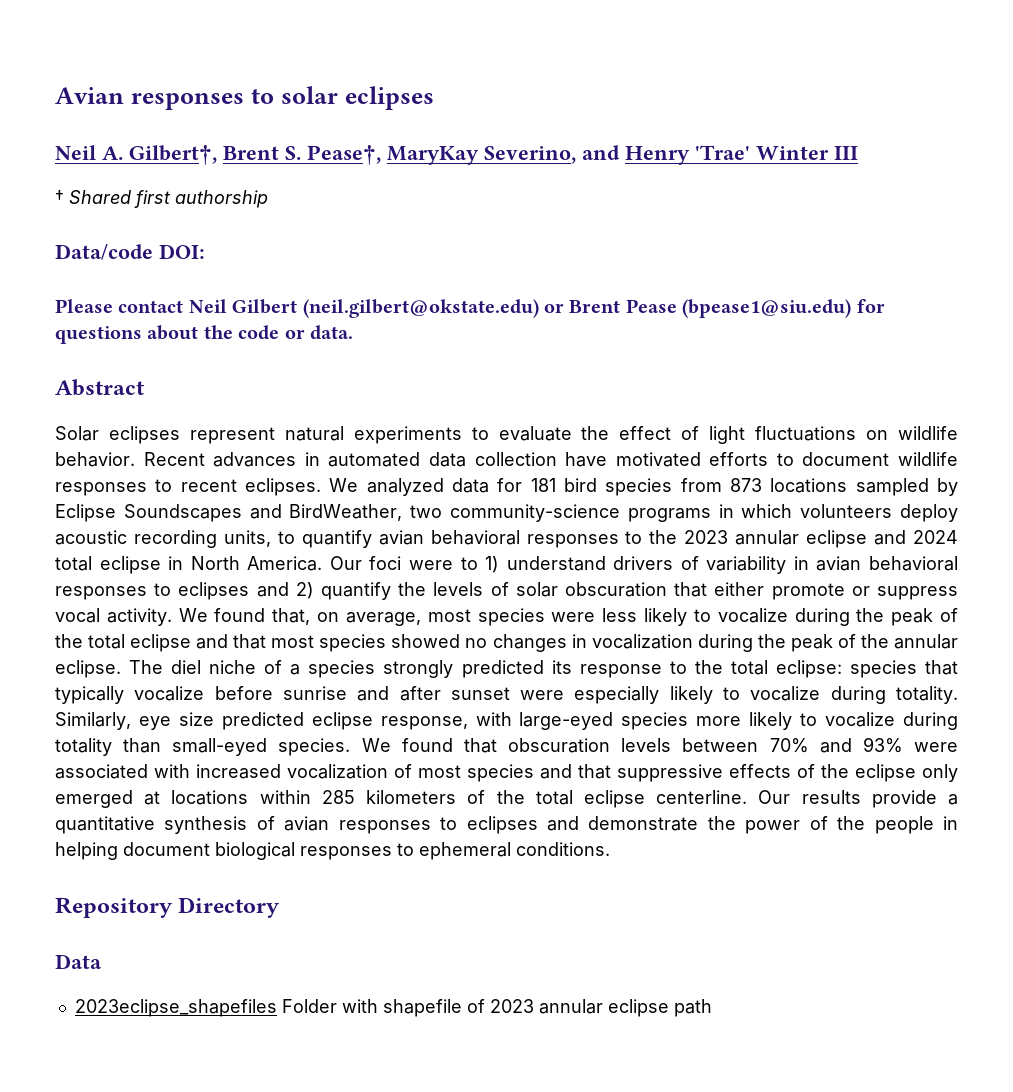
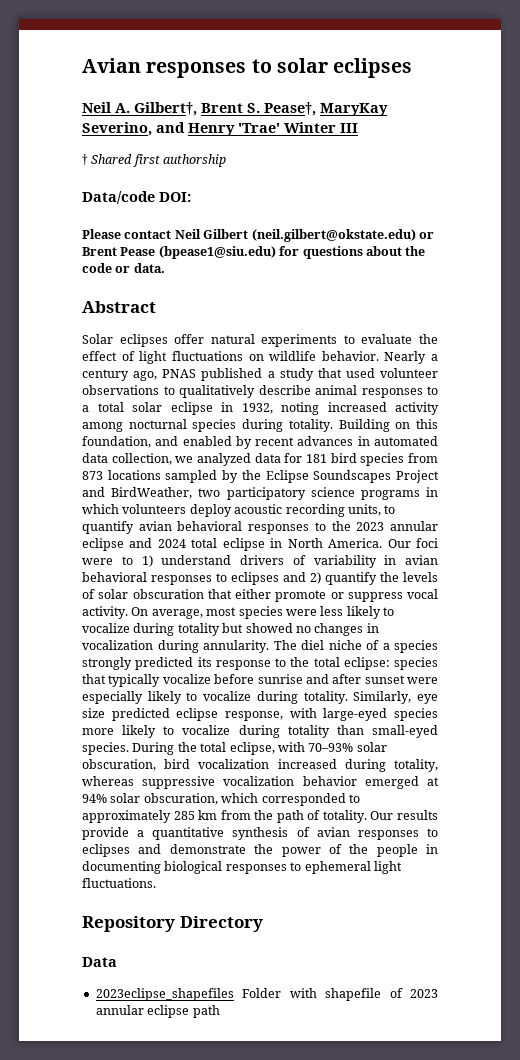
[189,427,275,444] represent -> [174,334,205,344] offer
[143,452,959,467] [55,478,359,496] Recent advances in automated data collection have motivated efforts to document wildlife responses to recent eclipses. We -> [384,351,438,364] [82,368,438,381] [82,385,438,398] [82,402,439,415] [82,419,439,432] [82,436,438,449] [82,453,194,465] Nearly a century ago, PNAS published a study that used volunteer observations to qualitatively describe animal responses to a total solar eclipse in 1932, noting increased activity among nocturnal species during totality. Building on this foundation, and enabled by recent advances in automated data collection, we
(959, 487) none -> [241,470,261,480] the
(242, 513) none -> [396,470,440,483] Project
[450,504,620,522] community-science -> [226,487,355,500] participatory science
[178,608,340,625] We found that, on -> [131,607,149,616] On
[856,608,959,626] [55,634,387,652] the peak of the total eclipse and that most species -> [177,623,244,636] totality but
[757,634,958,652] [55,660,121,678] the peak of the annular eclipse. -> [203,640,269,653] annularity.
[361,737,959,753] [55,764,958,782] [55,790,748,808] We found that obscuration levels between 70% and 93% were associated with increased vocalization of most species and that suppressive effects of the eclipse only emerged at locations within 285 kilometers of the total eclipse centerline. -> [132,742,387,755] [82,759,438,772] [82,776,439,789] [82,793,360,806] [82,810,367,823] During the total eclipse, with 70–93% solar obscuration, bird vocalization increased during totality, whereas suppressive vocalization behavior emerged at 94% solar obscuration, which corresponded to approximately 285 km from the path of totality.
[55,842,210,860] helping document -> [82,861,161,874] documenting
[516,842,610,856] conditions. -> [373,861,402,874] [82,878,156,888] light fluctuations.

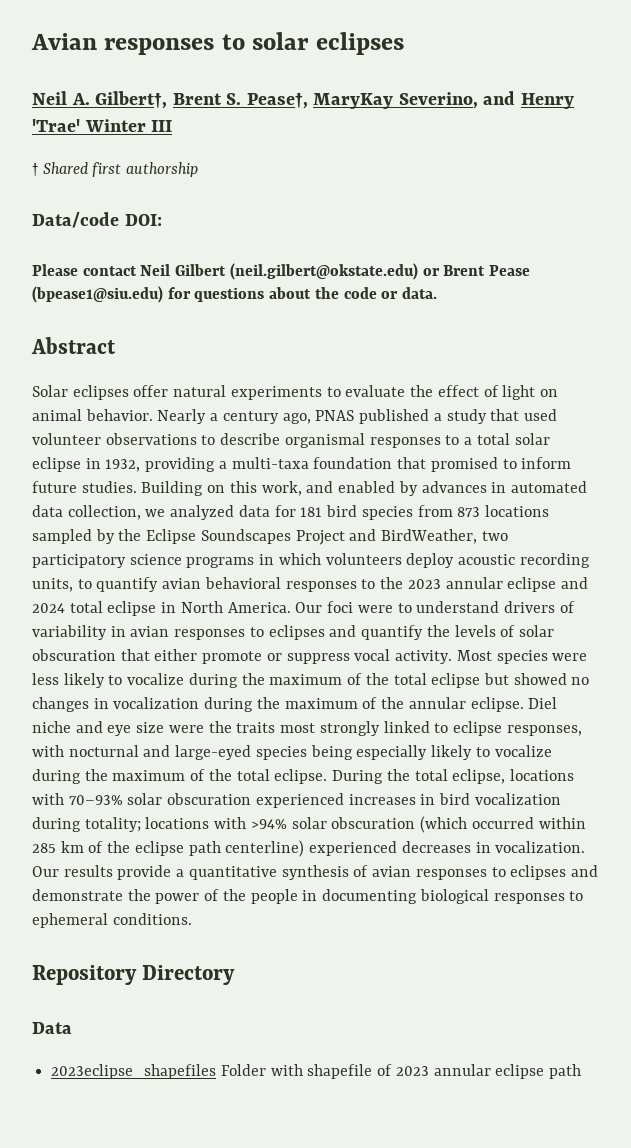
[171,351,317,361] fluctuations on wildlife -> [539,389,558,397] [32,409,82,421] on animal
[179,385,357,398] qualitatively describe animal -> [220,433,365,448] describe organismal
[281,402,439,415] [82,419,333,432] noting increased activity among nocturnal species during totality. -> [145,457,572,472] [32,481,137,493] providing a multi-taxa foundation that promised to inform future studies.
[82,436,151,448] foundation, -> [261,481,302,496] work,
[255,437,295,446] recent -> (418, 488) none
[141,555,153,567] 1) -> (412, 608) none
[82,572,321,585] behavioral responses to eclipses and 2) -> [174,625,357,640] responses to eclipses and
[131,607,237,619] On average, most -> [456,650,492,661] Most
[177,623,220,636] totality -> [241,673,481,688] the maximum of the total eclipse
[203,640,438,653] [82,657,438,670] [82,674,438,687] annularity. The diel niche of a species strongly predicted its response to the total eclipse: species that typically vocalize before sunrise and after sunset were -> [256,697,558,712] [32,721,582,736] [32,745,353,760] the maximum of the annular eclipse. Diel niche and eye size were the traits most strongly linked to eclipse responses, with nocturnal and large-eyed species being
[303,691,438,704] [82,708,438,721] [82,725,438,738] [82,742,129,755] totality. Similarly, eye size predicted eclipse response, with large-eyed species more likely to vocalize during totality than small-eyed species. -> [84,769,328,784] the maximum of the total eclipse.
(275, 748) none -> [509,769,574,781] locations
[82,759,438,772] [82,776,439,789] [82,793,360,806] [82,810,367,823] obscuration, bird vocalization increased during totality, whereas suppressive vocalization behavior emerged at 94% solar obscuration, which corresponded to approximately 285 km from the path of totality. -> [167,793,561,808] [32,816,586,833] [32,840,586,857] obscuration experienced increases in bird vocalization during totality; locations with >94% solar obscuration (which occurred within 285 km of the eclipse path centerline) experienced decreases in vocalization.
[373,861,402,874] [82,878,156,888] light fluctuations. -> [112,913,192,925] conditions.

